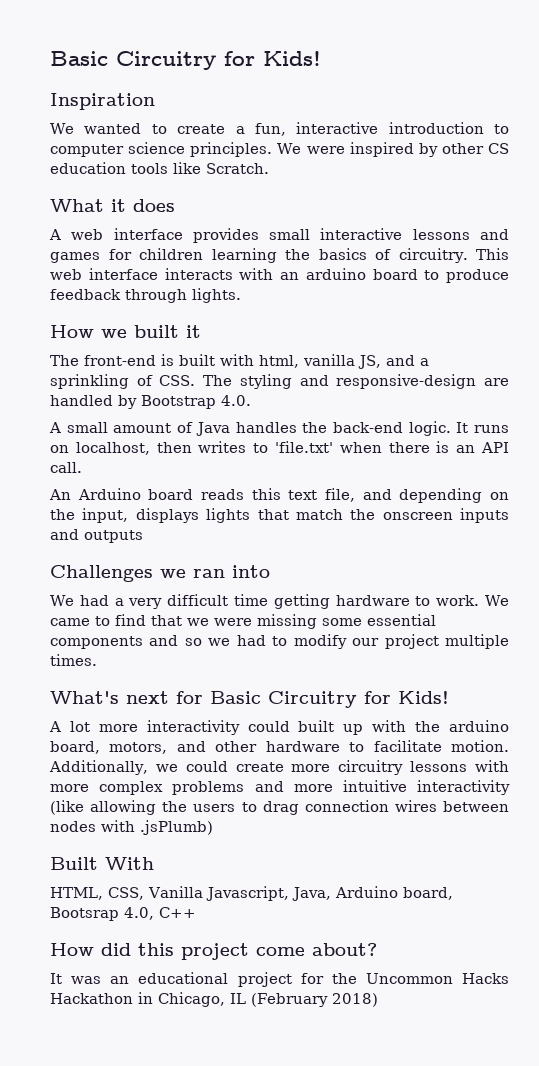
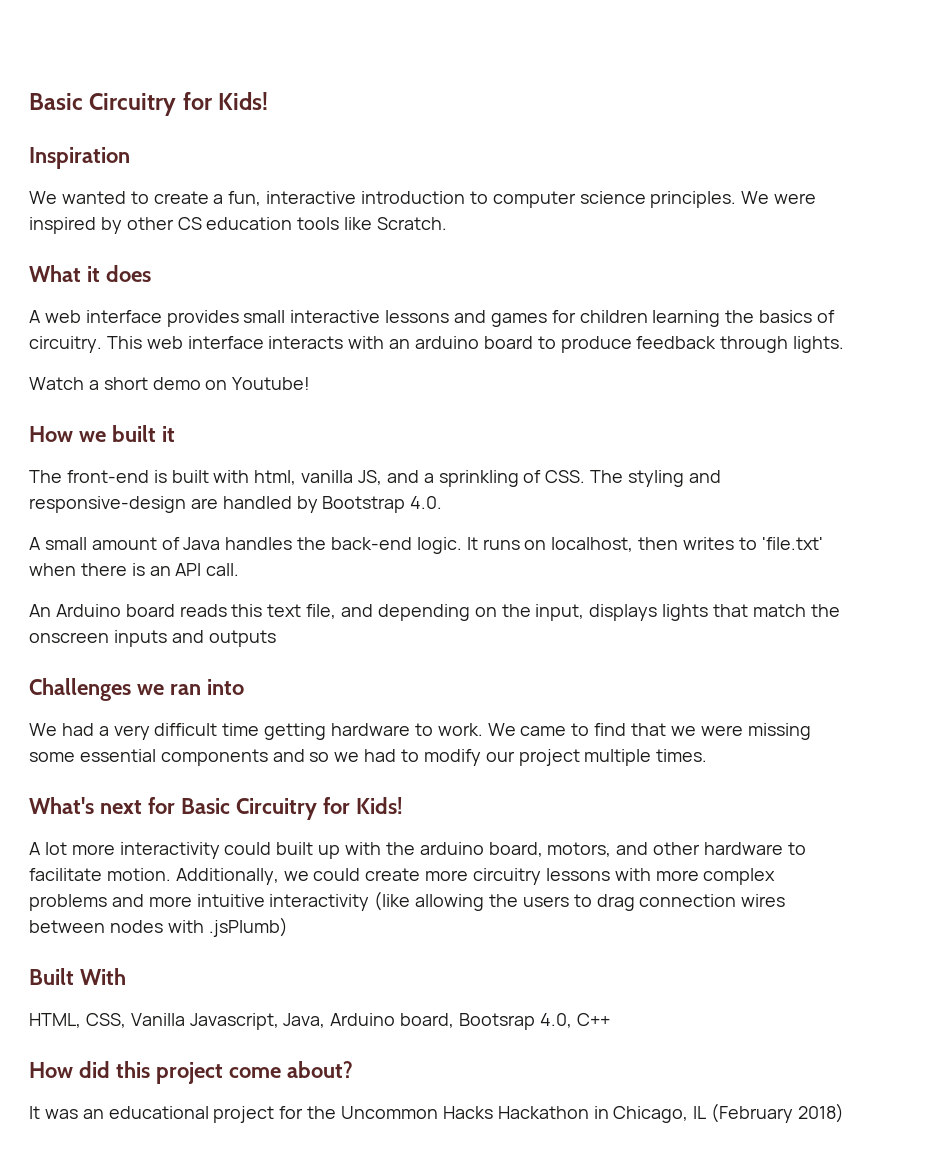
(241, 295) none -> [29,377,311,390] // Watch a short demo on Youtube!

